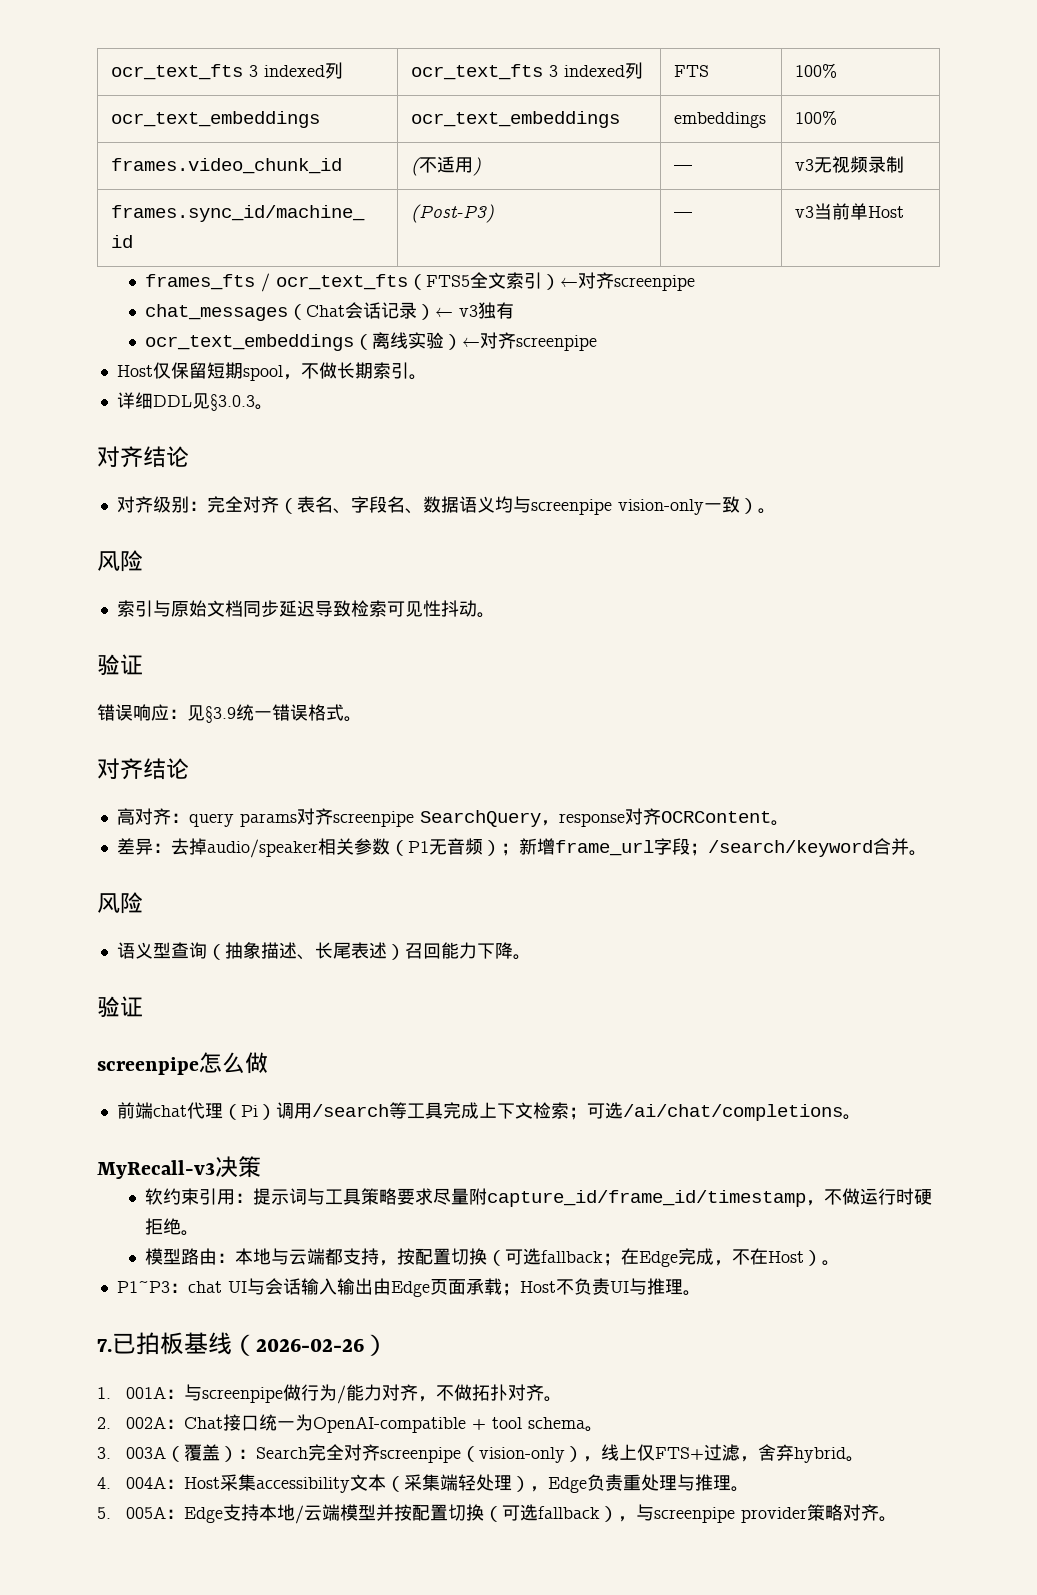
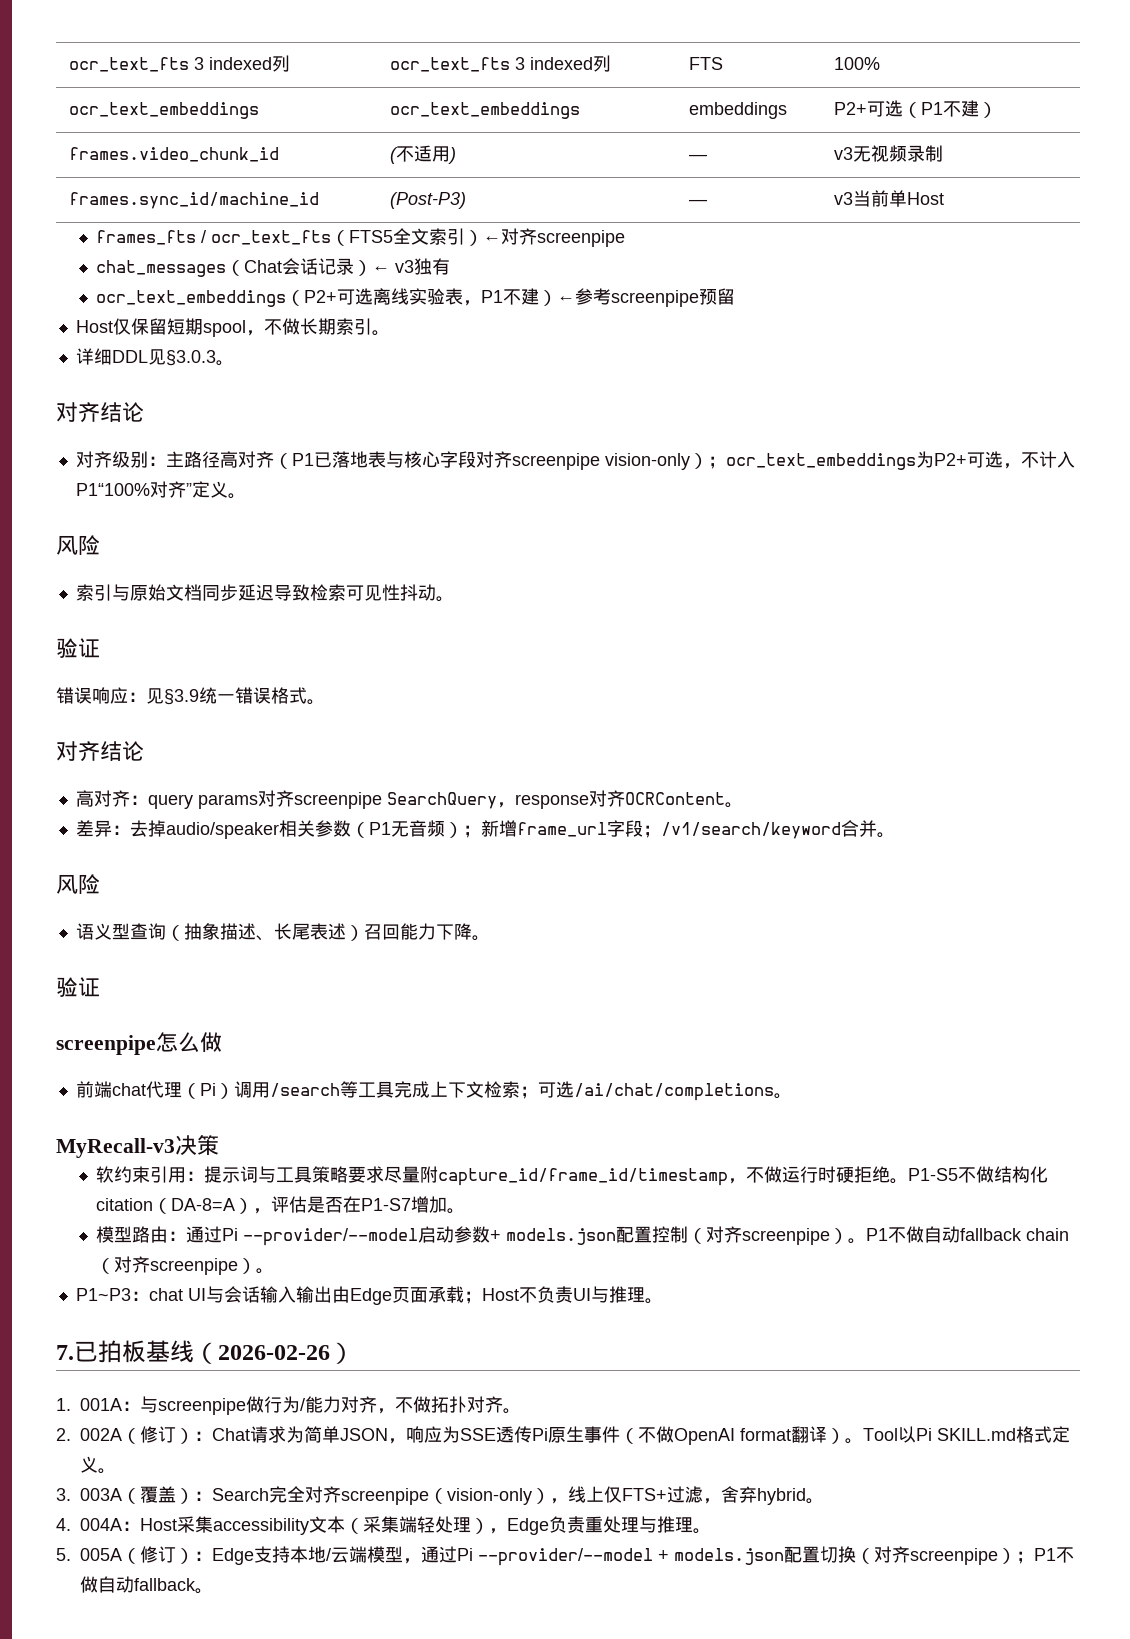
[794,110,837,125] 100% -> [834,100,998,118] P2+可选（P1不建）
[372,332,598,351] 离线实验）←对齐screenpipe -> [303,288,735,307] P2+可选离线实验表，P1不建）←参考screenpipe预留
[206,496,758,515] 完全对齐（表名、字段名、数据语义均与screenpipe vision-only一致） -> [165,451,1075,470] [75,481,228,498] 主路径高对齐（P1已落地表与核心字段对齐screenpipe vision-only）；ocr_text_embeddings为P2+可选，不计入P1“100%对齐”定义
[707,840,873,857] /search/keyword -> [660,822,841,839] /v1/search/keyword
[145,1248,805,1267] // 模型路由：本地与云端都支持，按配置切换（可选fallback；在Edge完成，不在Host -> [907,1166,1048,1183] [95,1196,465,1214] [95,1226,1069,1246] [95,1256,238,1275] P1-S5不做结构化citation（DA-8=A），评估是否在P1-S7增加。 // 模型路由：通过Pi --provider/--model启动参数+ models.json配置控制（对齐screenpipe）。P1不做自动fallback chain（对齐screenpipe
[165,1414,585,1433] ：Chat接口统一为OpenAI-compatible + tool schema -> [122,1426,1070,1445] [80,1456,98,1473] （修订）：Chat请求为简单JSON，响应为SSE透传Pi原生事件（不做OpenAI format翻译）。Tool以Pi SKILL.md格式定义
(166, 1512) none -> [122,1546,194,1564] （修订）
[375,1504,879,1523] 并按配置切换（可选fallback），与screenpipe provider策略对齐 -> [403,1546,1074,1566] [80,1576,196,1593] ，通过Pi --provider/--model + models.json配置切换（对齐screenpipe）；P1不做自动fallback

